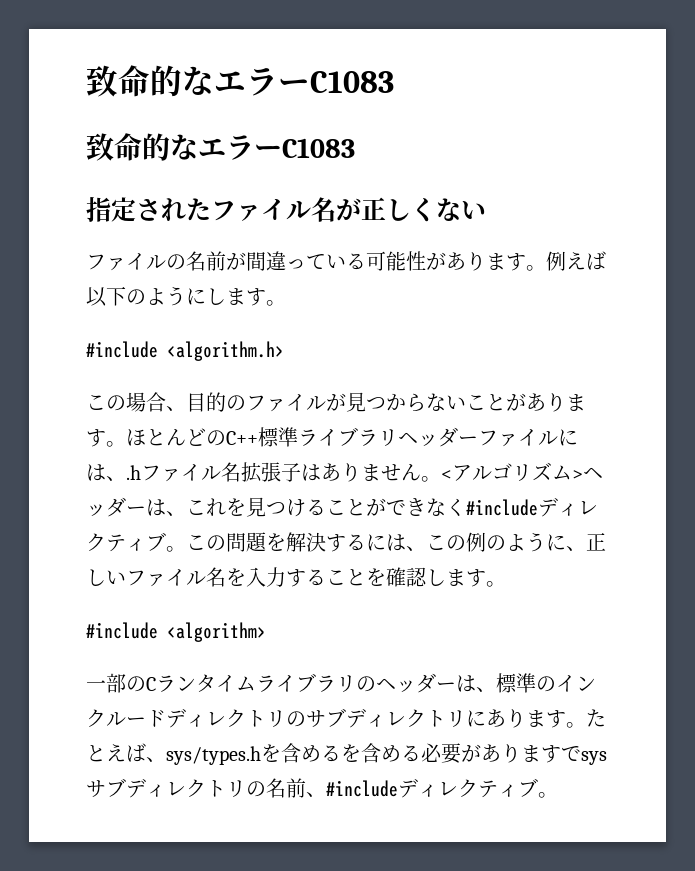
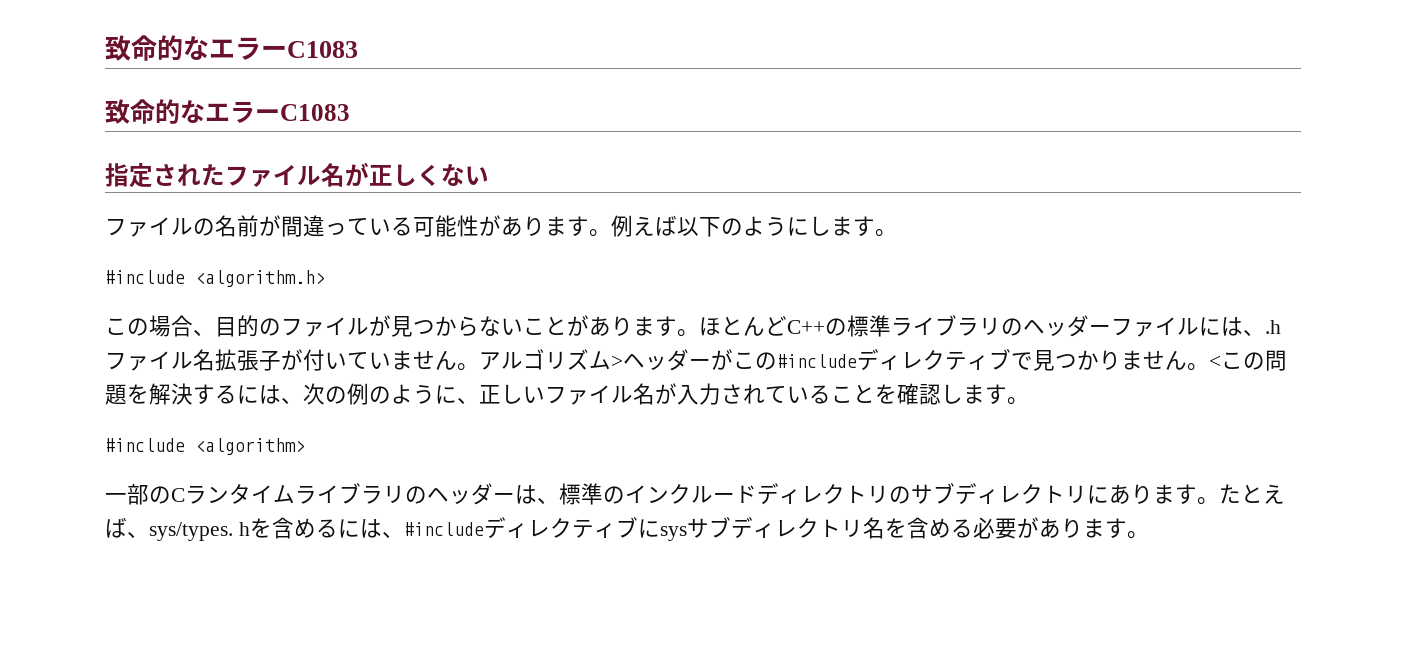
[206,430,258,446] のC++ -> [787,318,847,336] C++の
(398, 437) none -> [1001,318,1023,336] の
[301,463,452,482] はありません。< -> [281,349,479,371] が付いていません。
[146,497,598,517] [86,532,186,552] は、これを見つけることができなく#includeディレクティブ。 -> [711,349,1221,371] がこの#includeディレクティブで見つかりません。<
[426,534,446,550] こ -> [303,383,325,405] 次
[226,567,306,587] を入力す -> [655,383,809,405] が入力されてい
[166,743,341,765] sys/types.hを含める -> [149,517,885,541] sys/types. hを含めるには、#includeディレクティブにsysサブディレクトリ名
[561,746,607,765] [86,778,538,798] でsysサブディレクトリの名前、#includeディレクティブ -> (1127, 528) none

